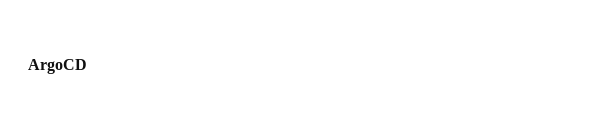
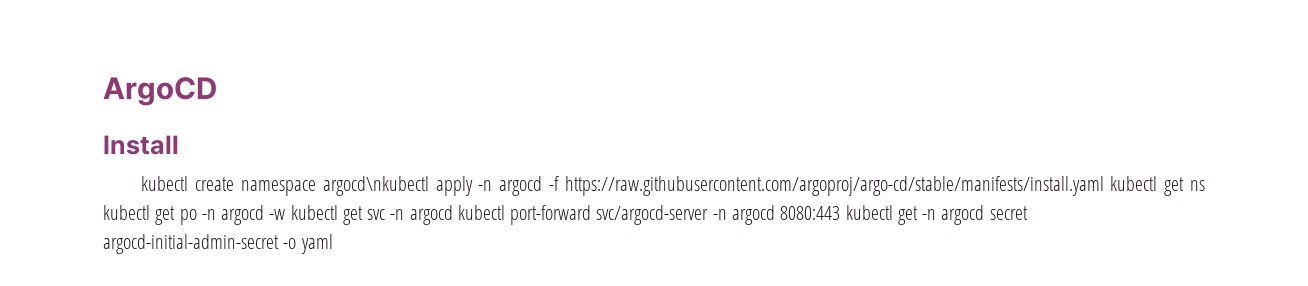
(87, 66) none -> [103,135,179,155] [141,176,1205,196] [103,205,1028,225] [103,234,333,254] // Install // kubectl create namespace argocd\nkubectl apply -n argocd -f https://raw.githubusercontent.com/argoproj/argo-cd/stable/manifests/install.yaml kubectl get ns kubectl get po -n argocd -w kubectl get svc -n argocd kubectl port-forward svc/argocd-server -n argocd 8080:443 kubectl get -n argocd secret argocd-initial-admin-secret -o yaml

